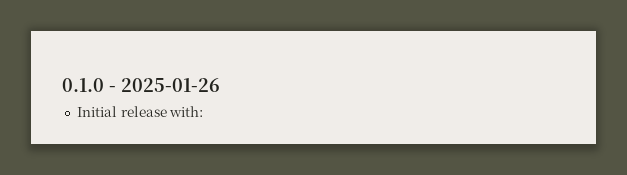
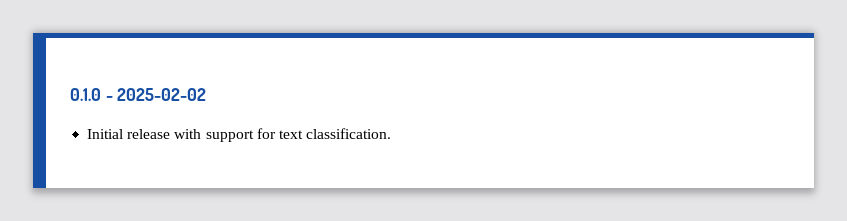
[121,78,220,92] 2025-01-26 -> [117,88,207,101] 2025-02-02
[169,106,204,117] with: -> [174,128,392,142] with support for text classification.

